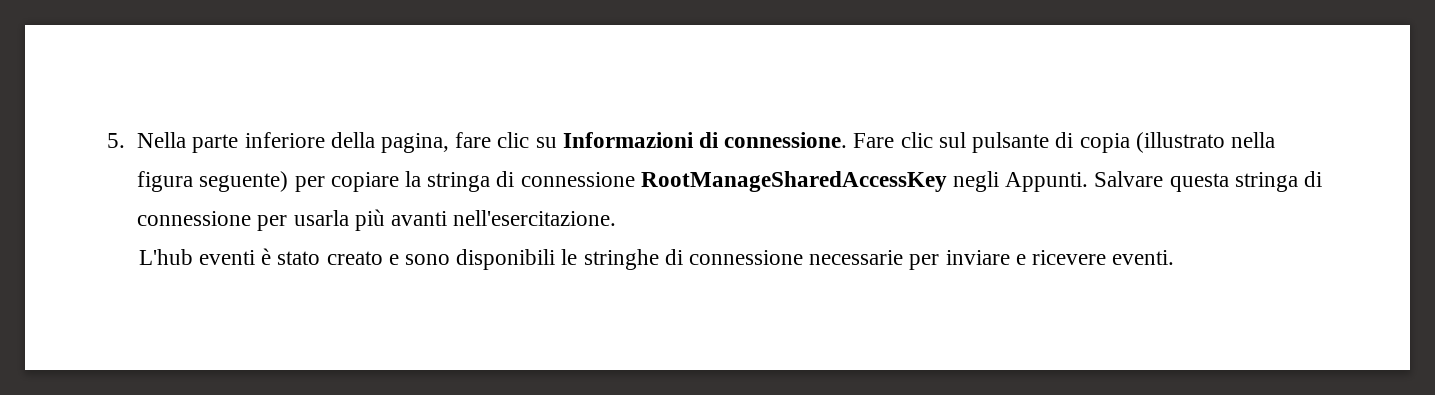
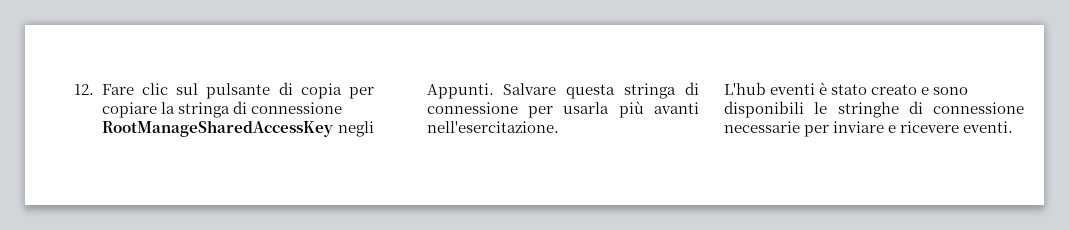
[107,132,848,153] 5. Nella parte inferiore della pagina, fare clic su Informazioni di connessione. -> [74,84,94,95] 12.
[1135,132,1275,153] [137,171,289,192] (illustrato nella figura seguente) -> (342, 91) none

